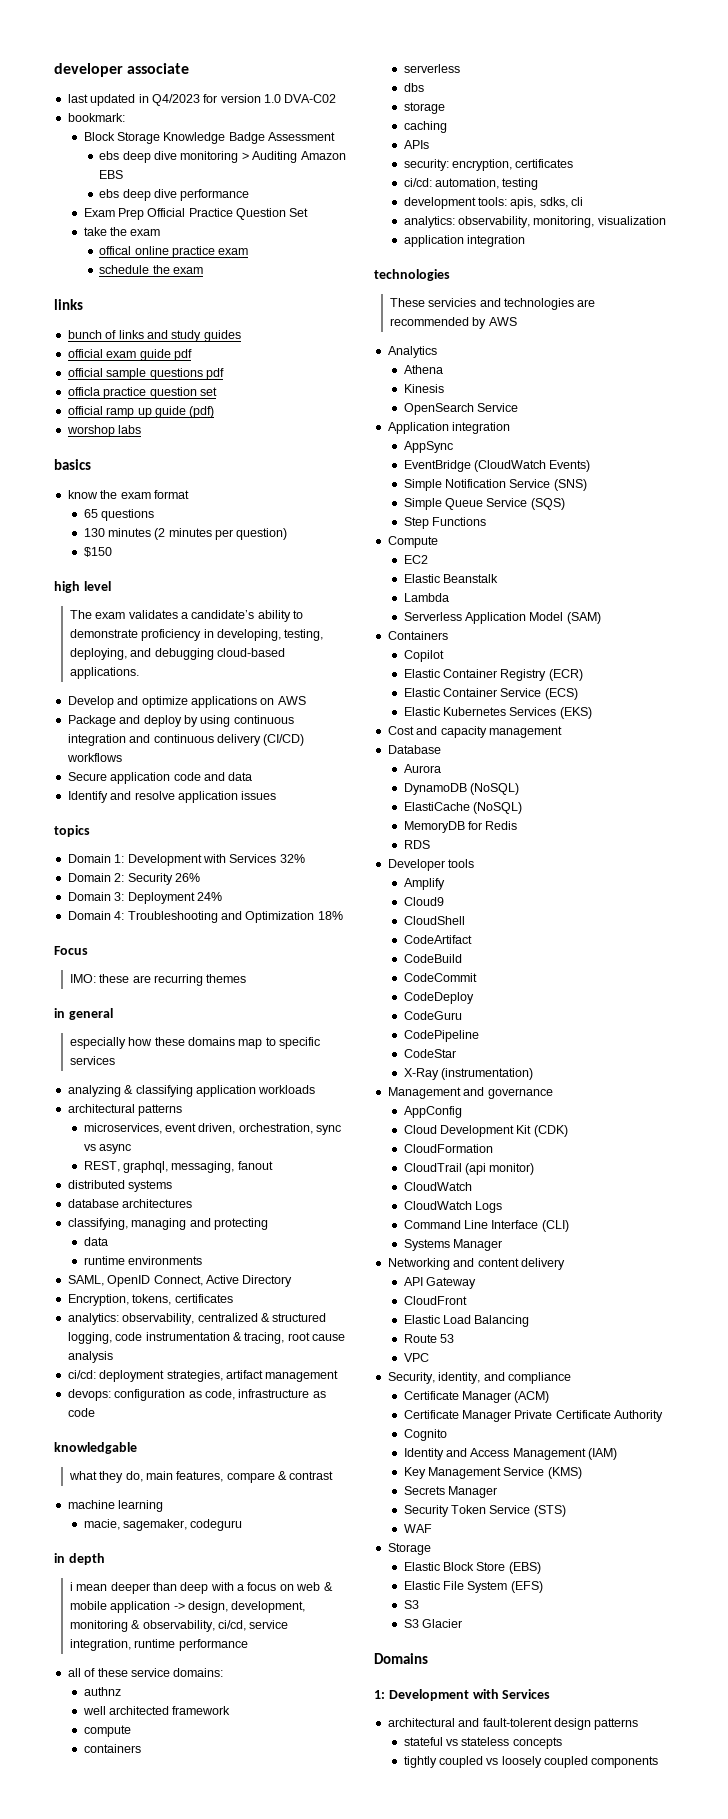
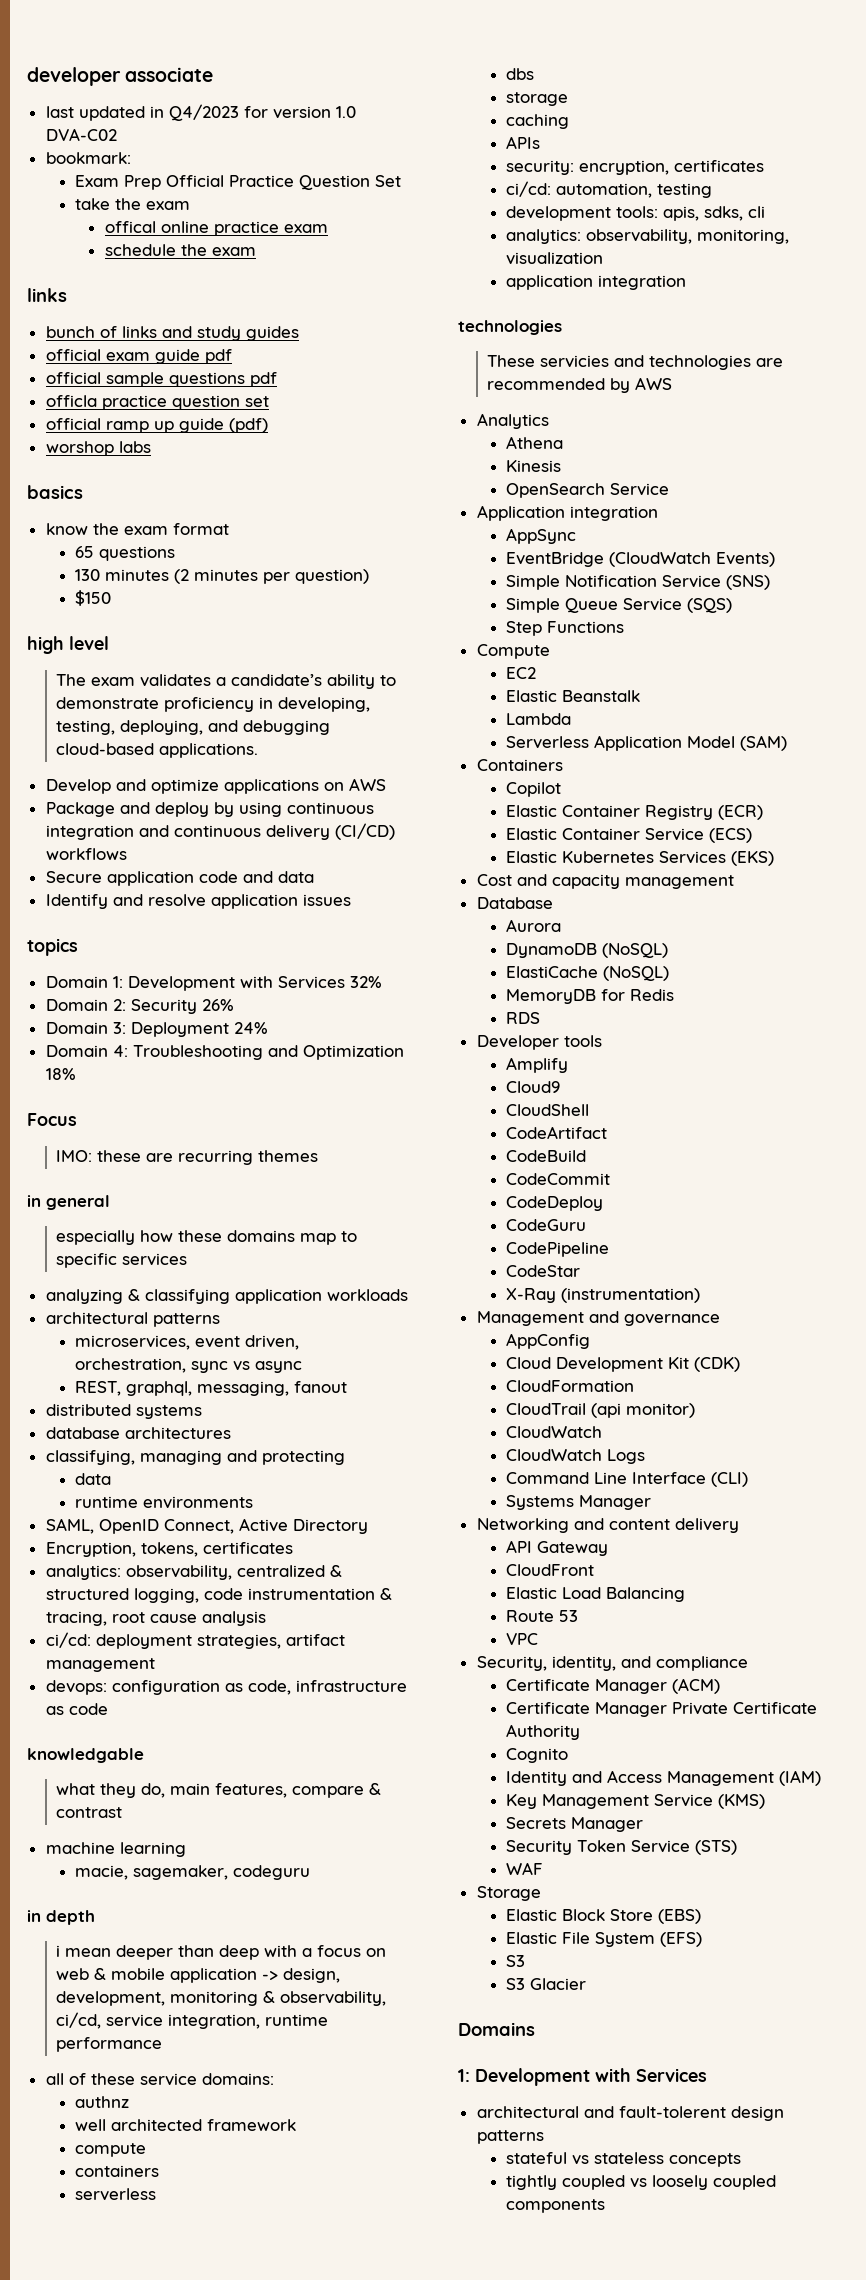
[83,132,336,144] [99,151,346,163] [99,170,124,179] [99,189,250,201] // Block Storage Knowledge Badge Assessment // ebs deep dive monitoring > Auditing Amazon EBS // ebs deep dive performance -> (131, 158) none

